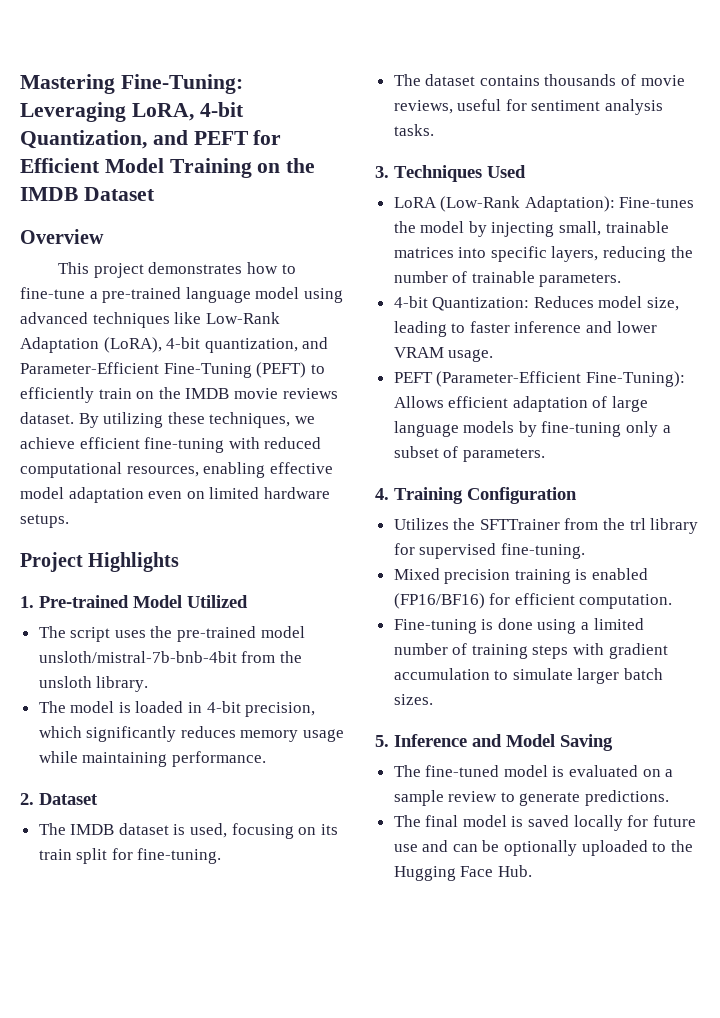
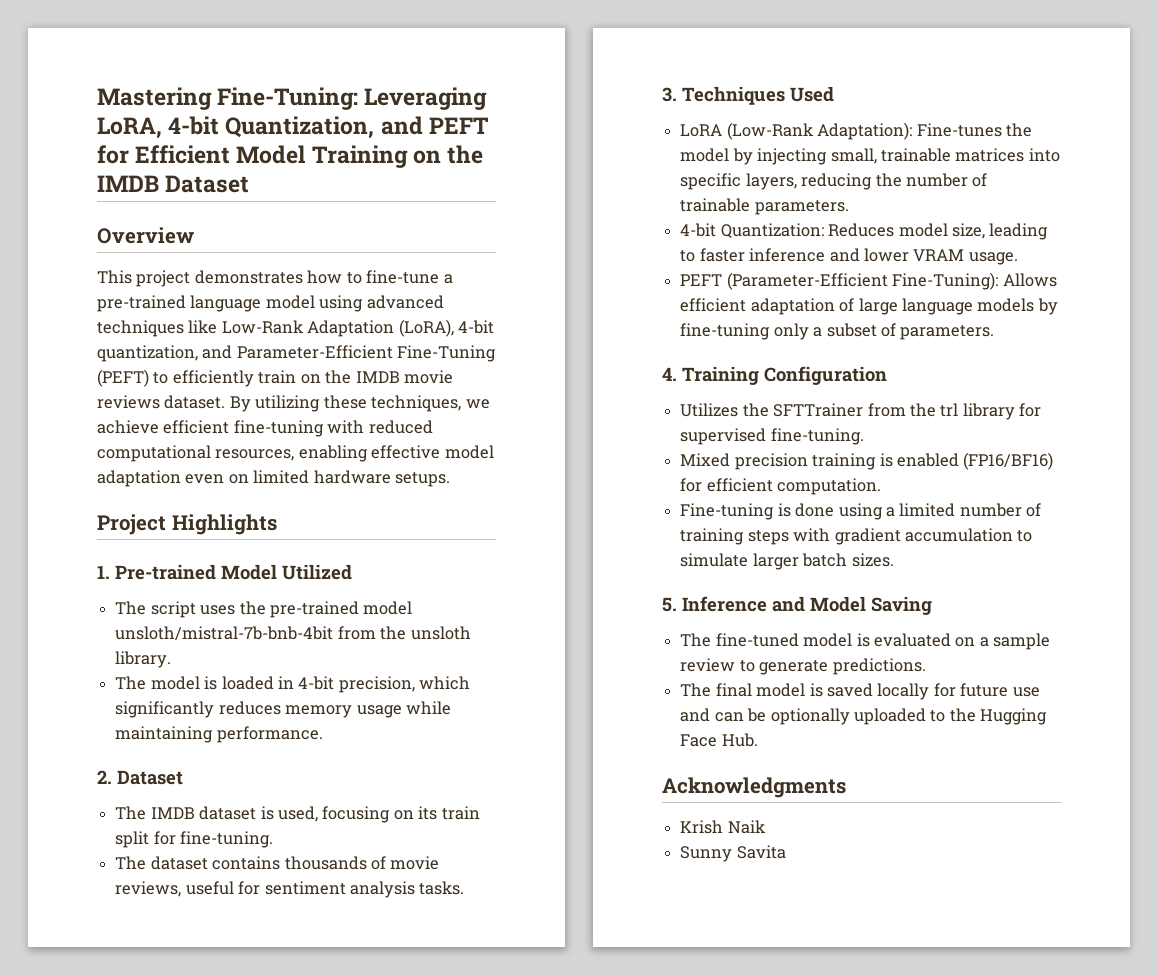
(532, 871) none -> [662,777,846,798] [680,820,766,834] [680,845,786,862] // Acknowledgments // Krish Naik // Sunny Savita

